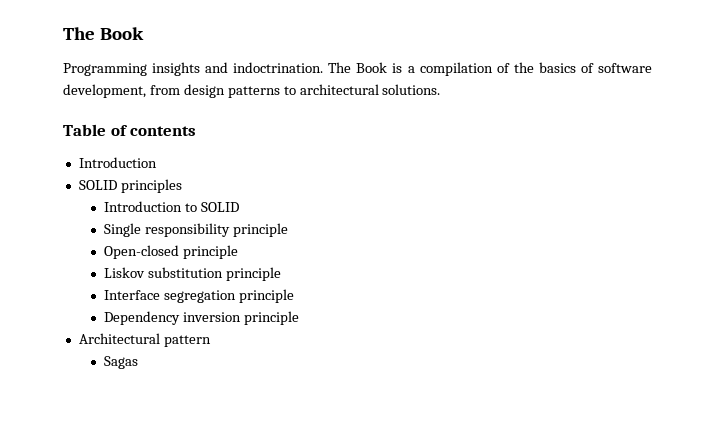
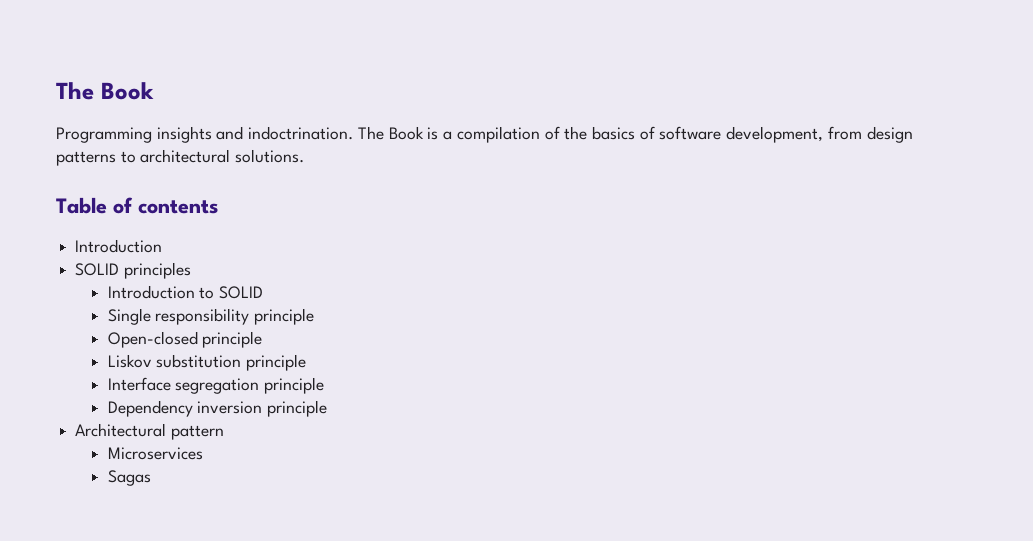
(211, 341) none -> [107,447,203,460] // Microservices

